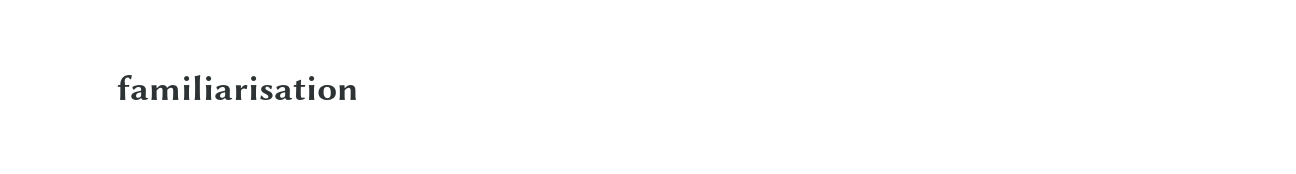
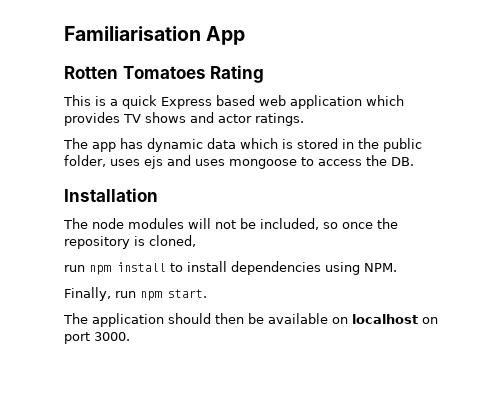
[117,75,359,100] familiarisation -> [64,26,246,45] [64,65,265,83] [63,95,404,109] [64,112,304,126] [63,138,422,152] [64,155,414,169] [64,188,158,202] [63,218,398,230] [64,235,196,249] [64,261,397,275] [64,287,207,301] [63,313,438,327] [64,332,130,344] Familiarisation App // Rotten Tomatoes Rating // This is a quick Express based web application which provides TV shows and actor ratings. // The app has dynamic data which is stored in the public folder, uses ejs and uses mongoose to access the DB. // Installation // The node modules will not be included, so once the repository is cloned, // run npm install to install dependencies using NPM. // Finally, run npm start. // The application should then be available on localhost on port 3000.

